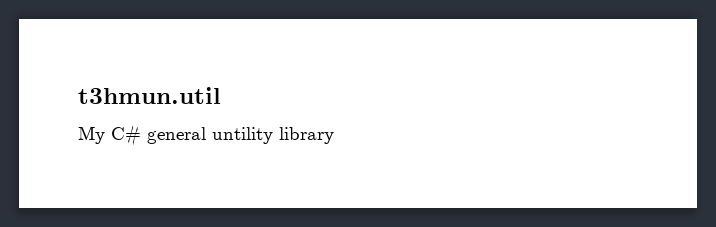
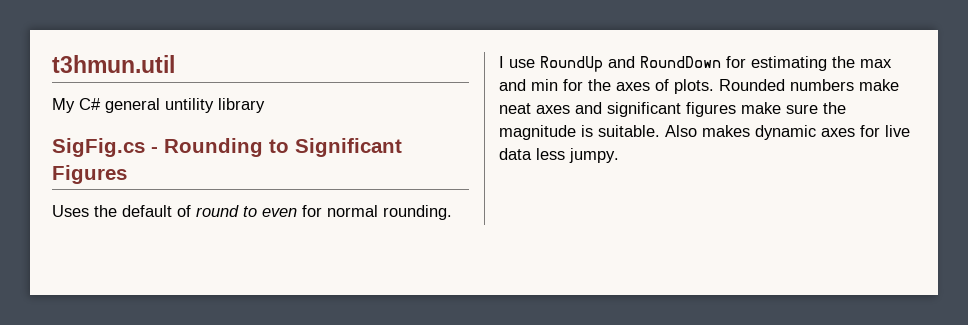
(334, 135) none -> [52,138,402,157] [52,165,127,184] [52,205,452,220] [499,56,892,72] [499,79,899,94] [499,102,846,117] [499,125,910,140] [499,148,619,163] // SigFig.cs - Rounding to Significant Figures // Uses the default of round to even for normal rounding. // I use RoundUp and RoundDown for estimating the max and min for the axes of plots. Rounded numbers make neat axes and significant figures make sure the magnitude is suitable. Also makes dynamic axes for live data less jumpy.

